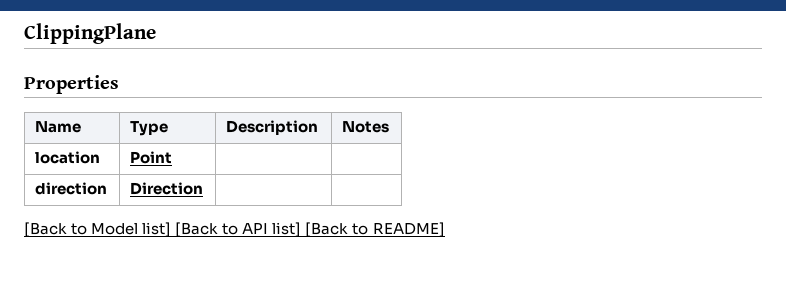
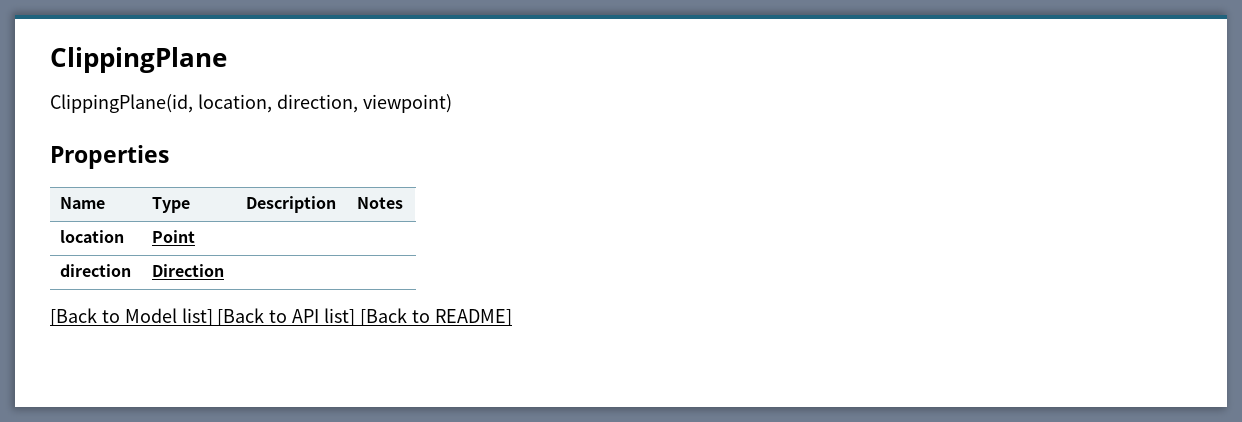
(156, 33) none -> [50,94,452,113] // ClippingPlane(id, location, direction, viewpoint)

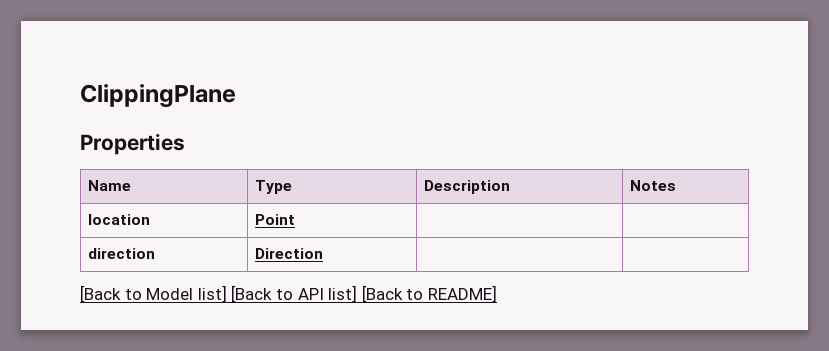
[50,94,452,113] // ClippingPlane(id, location, direction, viewpoint) -> (236, 96) none

